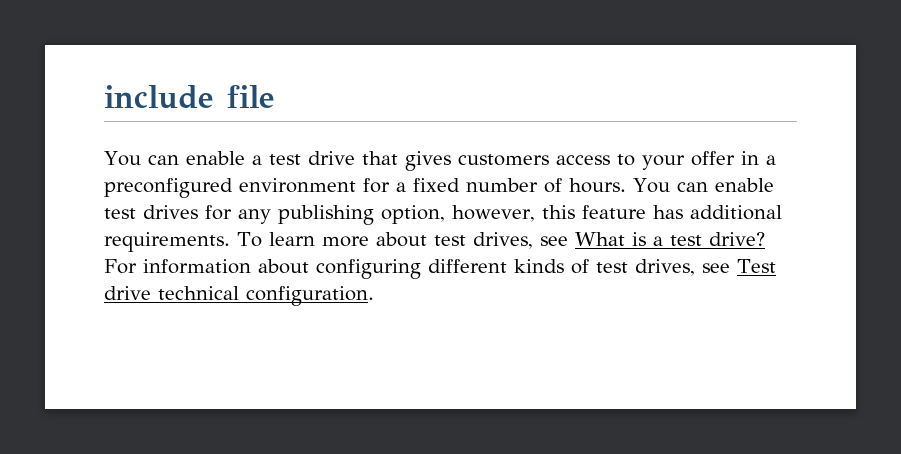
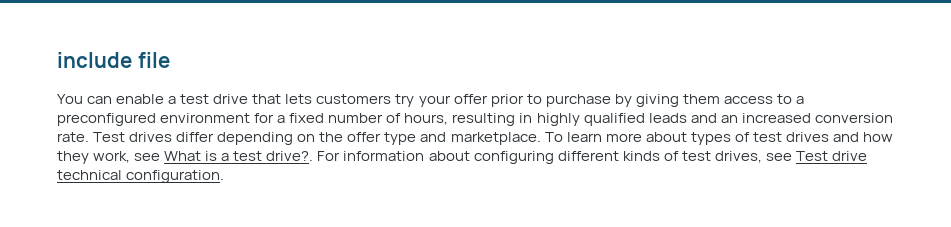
[404,151,759,171] gives customers access to your offer in -> [285,94,792,107] lets customers try your offer prior to purchase by giving them access to
[569,178,774,193] [104,205,782,225] [104,232,533,252] hours. You can enable test drives for any publishing option, however, this feature has additional requirements. To learn more about test drives, -> [404,113,893,126] [57,132,893,145] [57,151,131,164] hours, resulting in highly qualified leads and an increased conversion rate. Test drives differ depending on the offer type and marketplace. To learn more about types of test drives and how they work,
[708,232,765,246] drive? -> [266,151,314,161] drive?.

